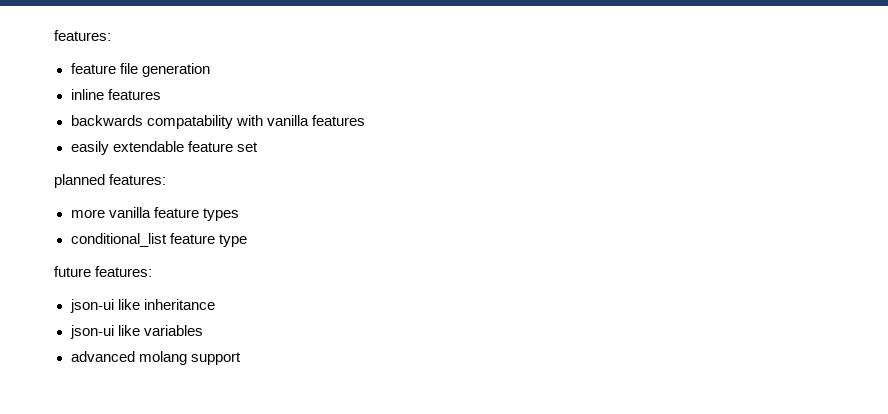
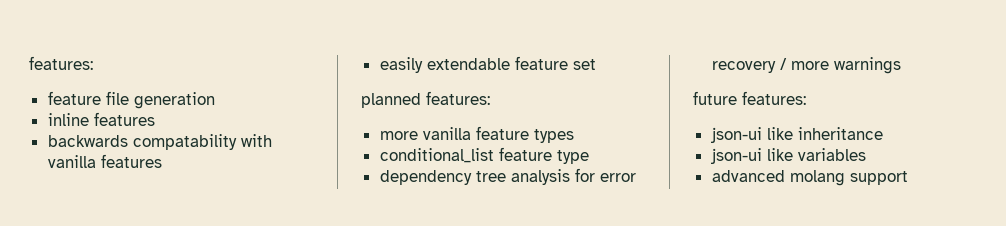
(247, 240) none -> [379,168,636,185] [711,57,901,74] // dependency tree analysis for error recovery / more warnings

